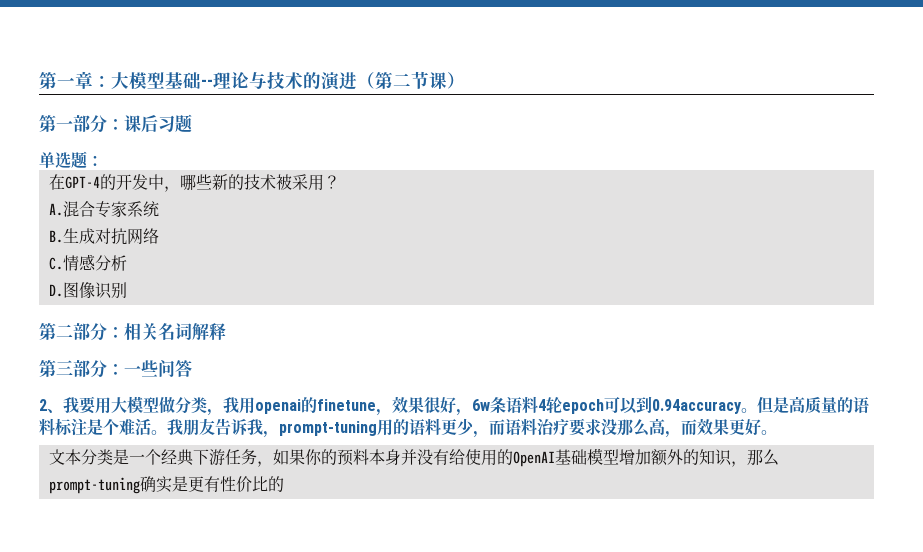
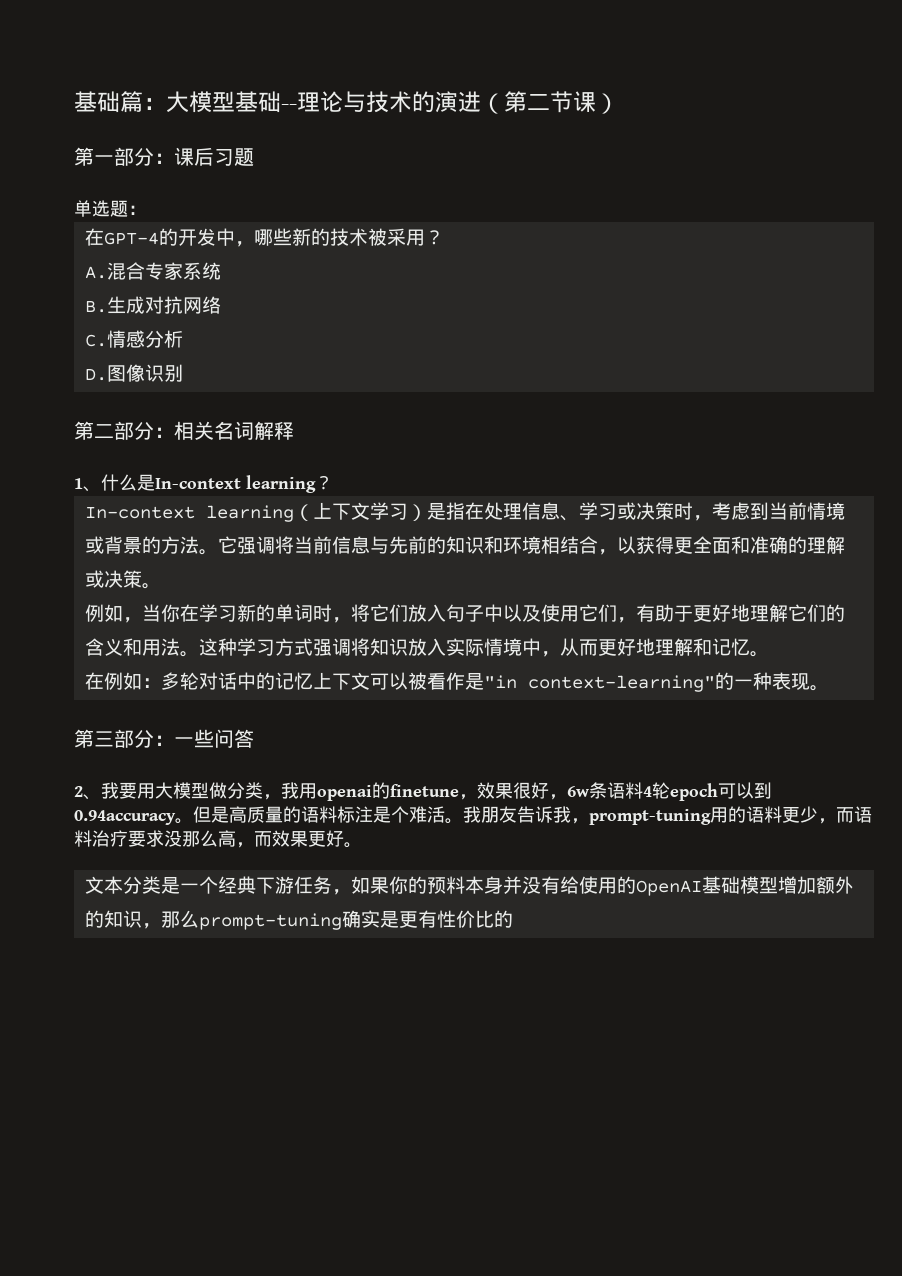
[39,71,93,89] 第一章 -> [74,91,143,113] 基础篇
(226, 331) none -> [74,474,333,493] [84,502,845,522] [84,536,845,555] [84,570,161,589] [84,604,845,623] [84,638,769,657] [84,672,829,692] // 1、什么是In-context learning？ // In-context learning（上下文学习）是指在处理信息、学习或决策时，考虑到当前情境或背景的方法。它强调将当前信息与先前的知识和环境相结合，以获得更全面和准确的理解或决策。 // 例如，当你在学习新的单词时，将它们放入句子中以及使用它们，有助于更好地理解它们的含义和用法。这种学习方式强调将知识放入实际情境中，从而更好地理解和记忆。 // 在例如：多轮对话中的记忆上下文可以被看作是"in context-learning"的一种表现。

